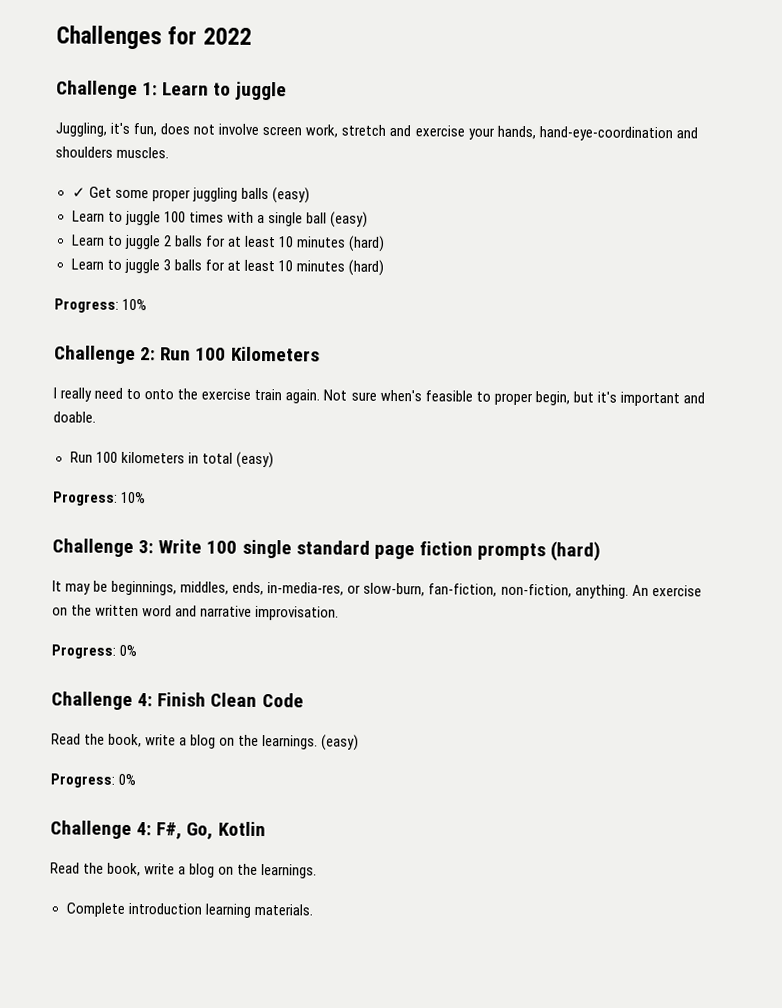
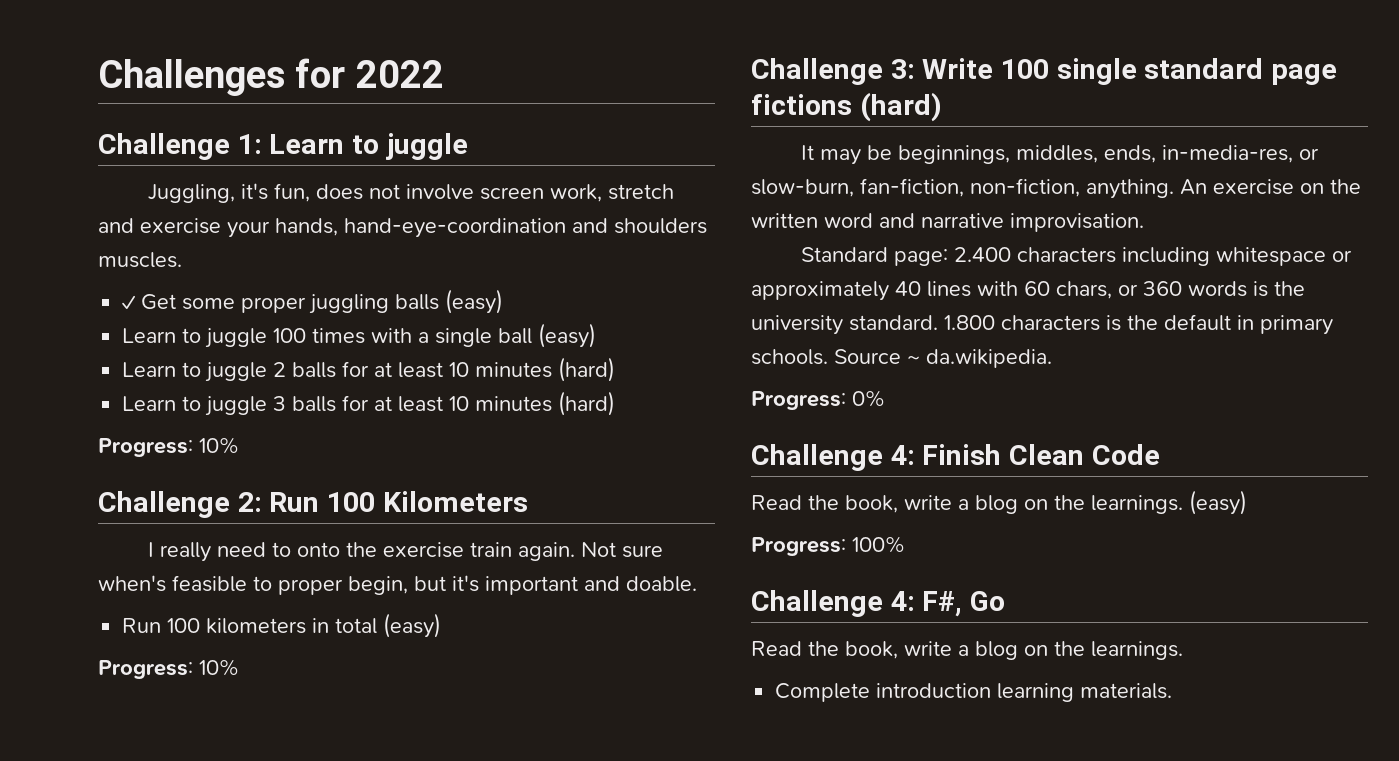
[418,541,547,561] fiction prompts -> [751,94,852,115] fictions
(340, 613) none -> [801,247,1353,266] [751,281,1305,301] [751,314,1333,335] [751,349,1052,368] // Standard page: 2.400 characters including whitespace or approximately 40 lines with 60 chars, or 360 words is the university standard. 1.800 characters is the default in primary schools. Source ~ da.wikipedia.
[118,773,137,786] 0% -> [852,536,905,553] 100%
[186,821,266,840] Go, Kotlin -> [970,591,1006,611] Go

